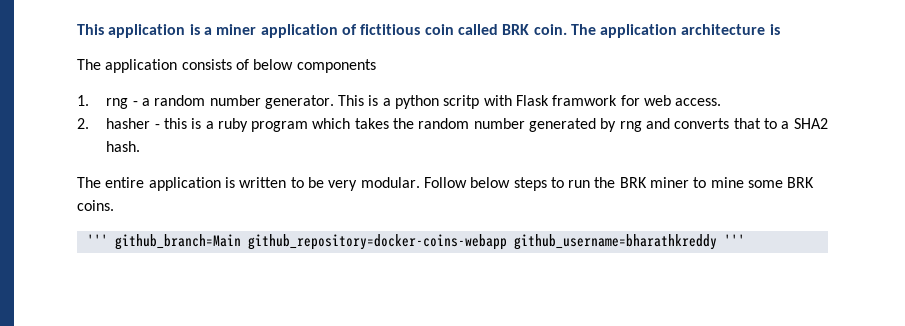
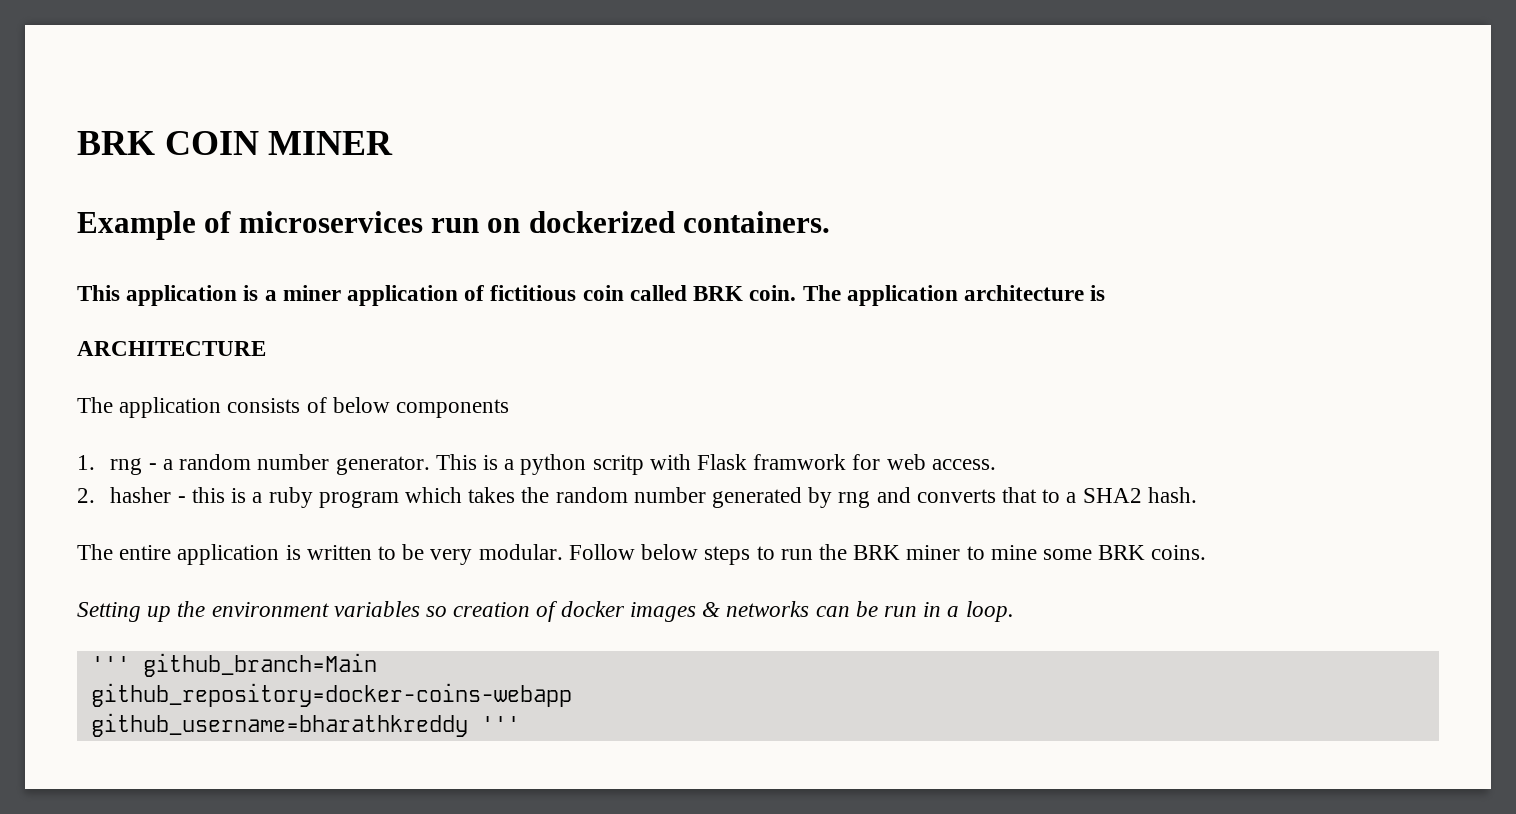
(77, 29) none -> [77,131,394,155] [77,211,831,240] BRK COIN MINER // Example of microservices run on dockerized containers. //
(780, 29) none -> [77,341,266,356] // ARCHITECTURE
(114, 205) none -> [77,601,1014,622] // Setting up the environment variables so creation of docker images & networks can be run in a loop.
(241, 242) none -> (377, 665) //
(507, 242) none -> (572, 695) //

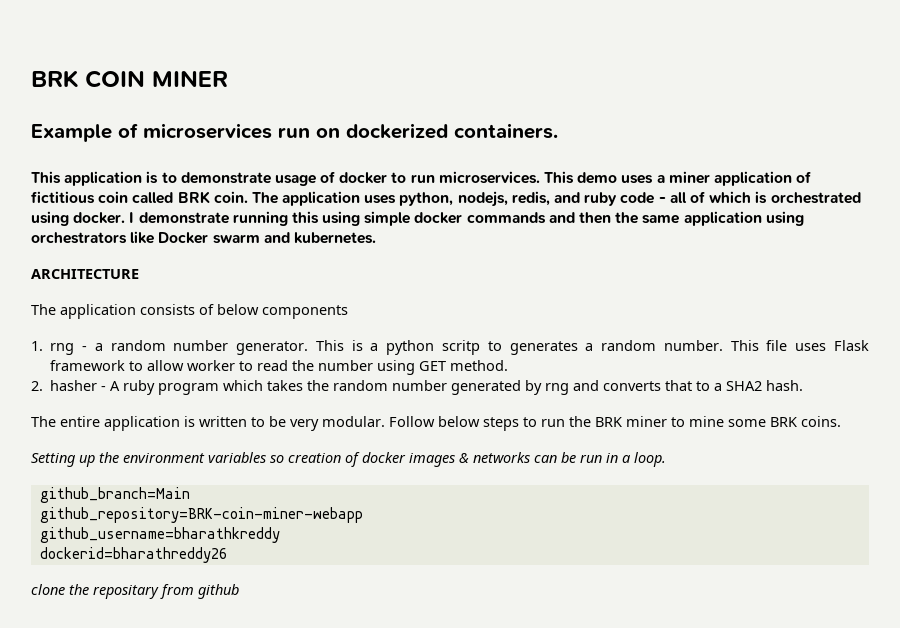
(259, 293) none -> [161,171,654,186] to demonstrate usage of docker to run microservices. This demo uses
[963,285,1106,301] architecture is -> [364,191,861,207] [31,211,804,226] [31,231,376,244] uses python, nodejs, redis, and ruby code - all of which is orchestrated using docker. I demonstrate running this using simple docker commands and then the same application using orchestrators like Docker swarm and kubernetes.
[649,454,996,470] with Flask framwork for web access. -> [487,340,869,355] [50,360,509,375] to generates a random number. This file uses Flask framework to allow worker to read the number using GET method.
[191,487,263,503] this is a -> [110,381,121,391] A
[90,656,130,672] ''' -> (666, 459) none
[90,683,572,707] github_repository=docker-coins-webapp -> [39,507,363,523] github_repository=BRK-coin-miner-webapp
[480,716,520,732] ''' -> [39,547,227,563] [31,584,239,599] // dockerid=bharathreddy26 // clone the repositary from github

